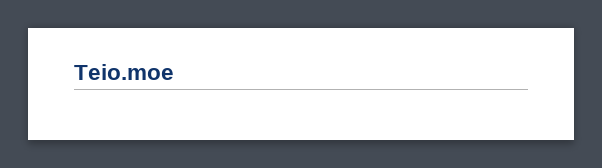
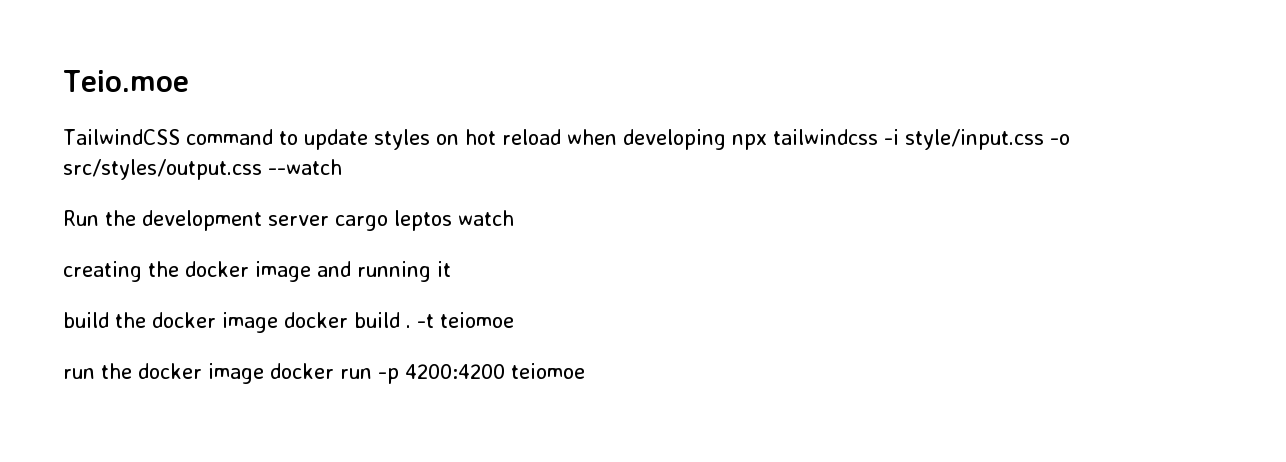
(174, 72) none -> [63,129,1070,150] [63,159,342,180] [63,210,514,231] [63,261,451,282] [63,312,514,333] [63,363,585,384] // TailwindCSS command to update styles on hot reload when developing npx tailwindcss -i style/input.css -o src/styles/output.css --watch // Run the development server cargo leptos watch // creating the docker image and running it // build the docker image docker build . -t teiomoe // run the docker image docker run -p 4200:4200 teiomoe

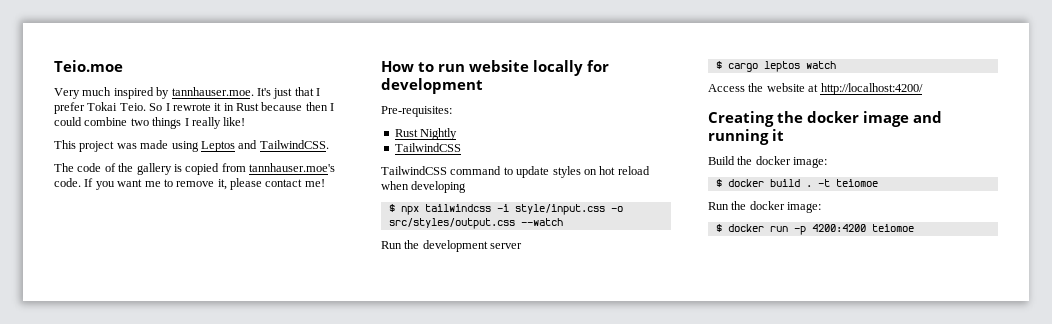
(189, 81) none -> [54,87,320,99] [54,102,335,114] [54,117,246,129] [54,140,329,152] [54,163,335,175] [54,178,325,190] [381,60,609,76] [381,78,483,94] [381,106,452,117] [394,128,458,140] [394,143,461,152] // Very much inspired by tannhauser.moe. It's just that I prefer Tokai Teio. So I rewrote it in Rust because then I could combine two things I really like! // This project was made using Leptos and TailwindCSS. // The code of the gallery is copied from tannhauser.moe's code. If you want me to remove it, please contact me! // How to run website locally for development // Pre-requisites: // Rust Nightly // TailwindCSS
(726, 139) none -> [388,204,395,212] // $
(329, 220) none -> [715,61,722,69] // $
[63,261,142,282] creating -> [708,83,923,95] [708,111,774,127] Access the website at http://localhost:4200/ // Creating
[63,312,278,333] build the docker image -> [708,156,828,168] [715,179,722,187] Build the docker image: // $
[63,363,264,384] run the docker image -> [708,201,822,213] [715,224,722,232] Run the docker image: // $

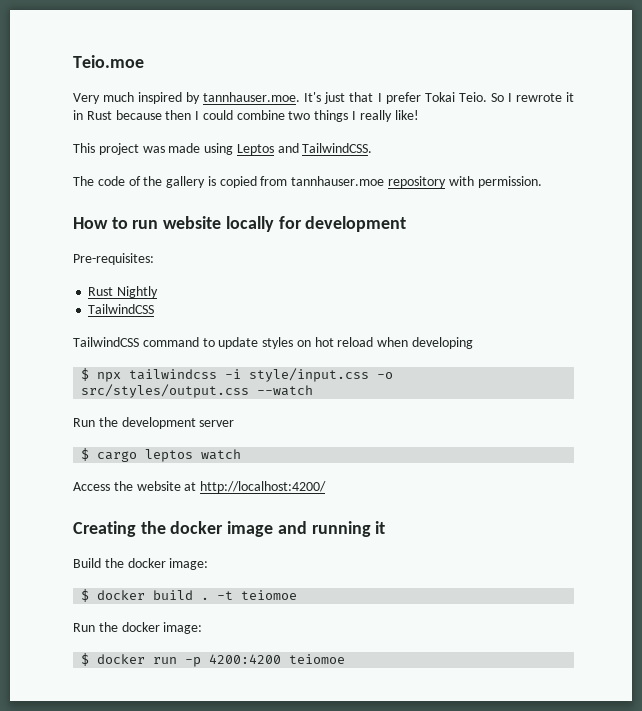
[249,163,335,172] [54,178,325,190] tannhauser.moe's code. If you want me to remove it, please contact me! -> [291,176,542,188] tannhauser.moe repository with permission.

